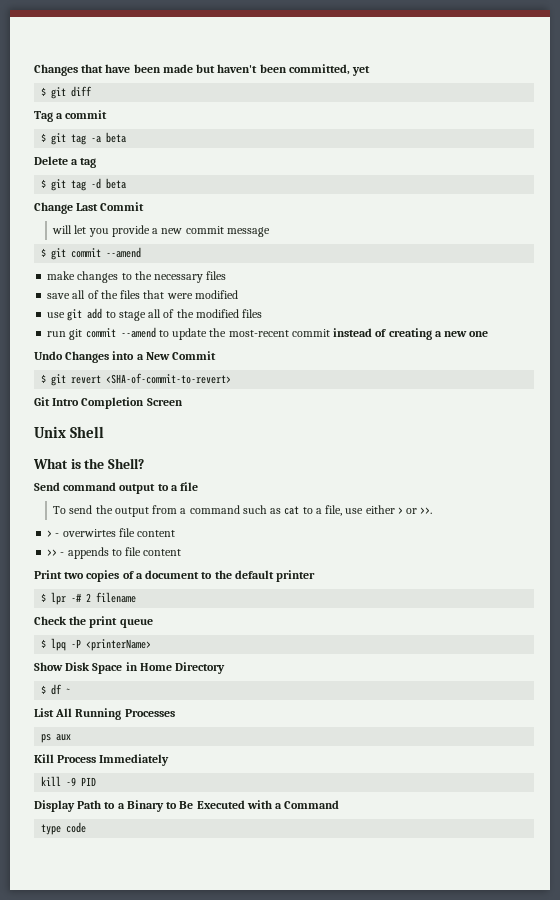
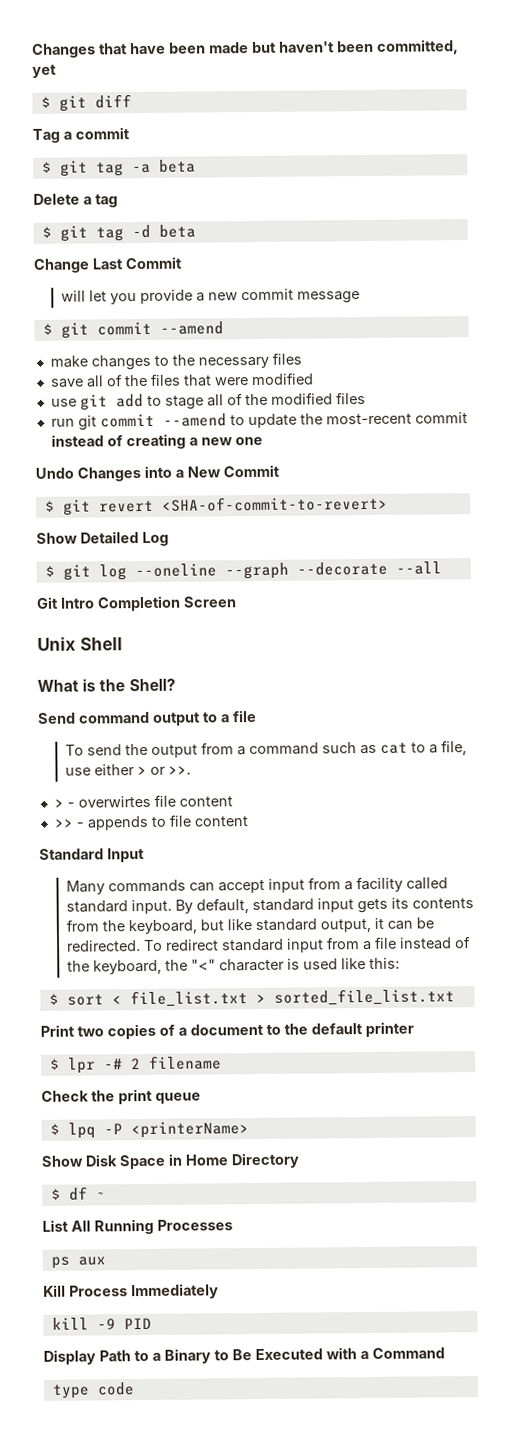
(232, 378) none -> [36,531,169,546] [44,561,442,581] // Show Detailed Log // $ git log --oneline --graph --decorate --all
(182, 552) none -> [39,847,145,863] [65,876,448,895] [65,897,474,915] [65,917,434,935] [66,936,471,953] [66,957,400,975] [48,988,455,1008] // Standard Input // Many commands can accept input from a facility called standard input. By default, standard input gets its contents from the keyboard, but like standard output, it can be redirected. To redirect standard input from a file instead of the keyboard, the "<" character is used like this: // $ sort < file_list.txt > sorted_file_list.txt

